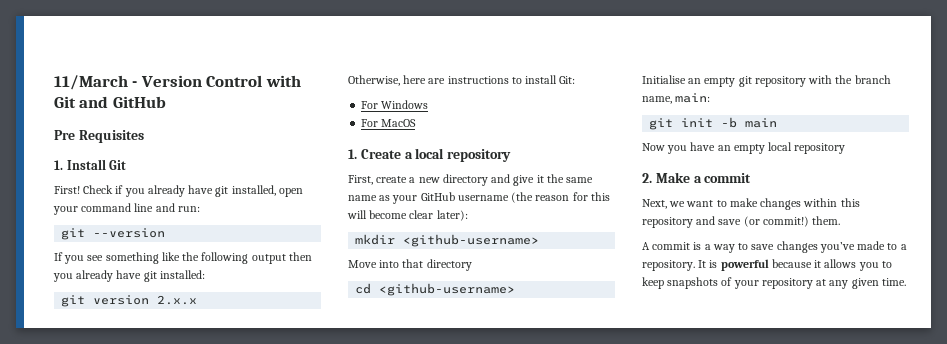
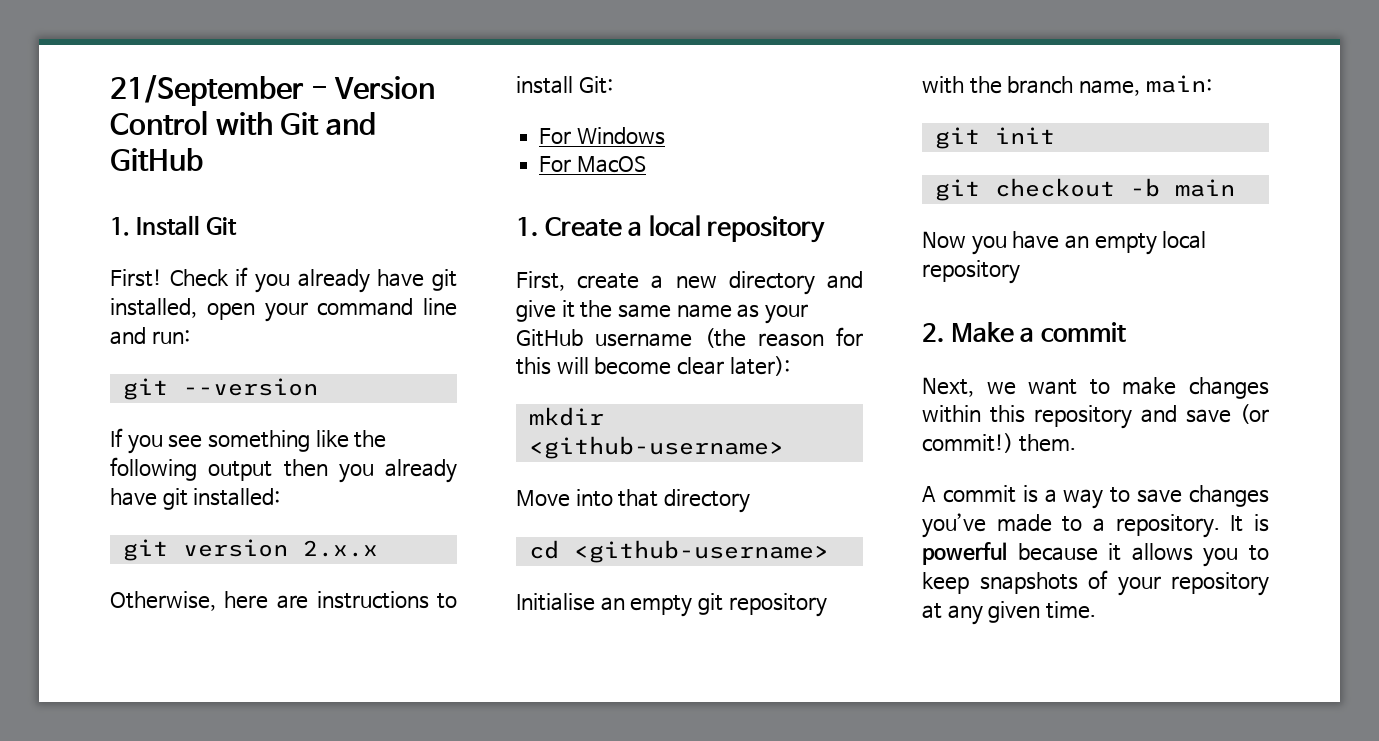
[54,75,128,90] 11/March -> [110,75,304,106] 21/September
[54,130,144,143] // Pre Requisites -> (203, 159) none
(714, 122) none -> [934,178,1115,201] // git checkout

